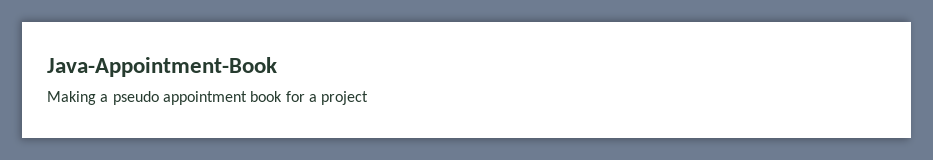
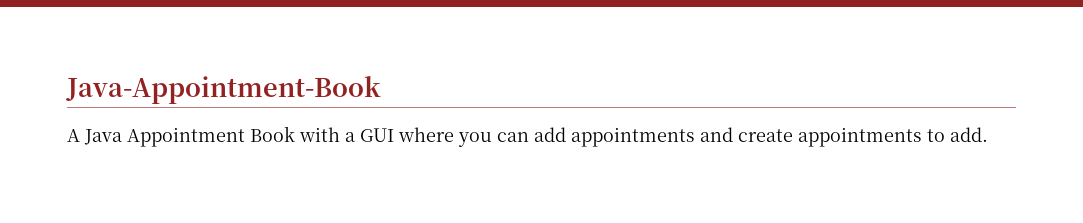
[47,91,369,105] Making a pseudo appointment book for a project -> [67,126,988,147] A Java Appointment Book with a GUI where you can add appointments and create appointments to add.

